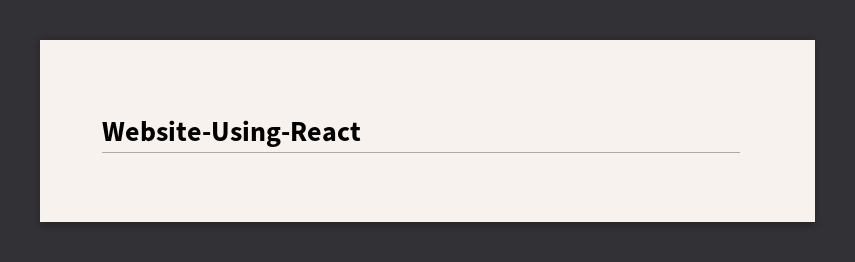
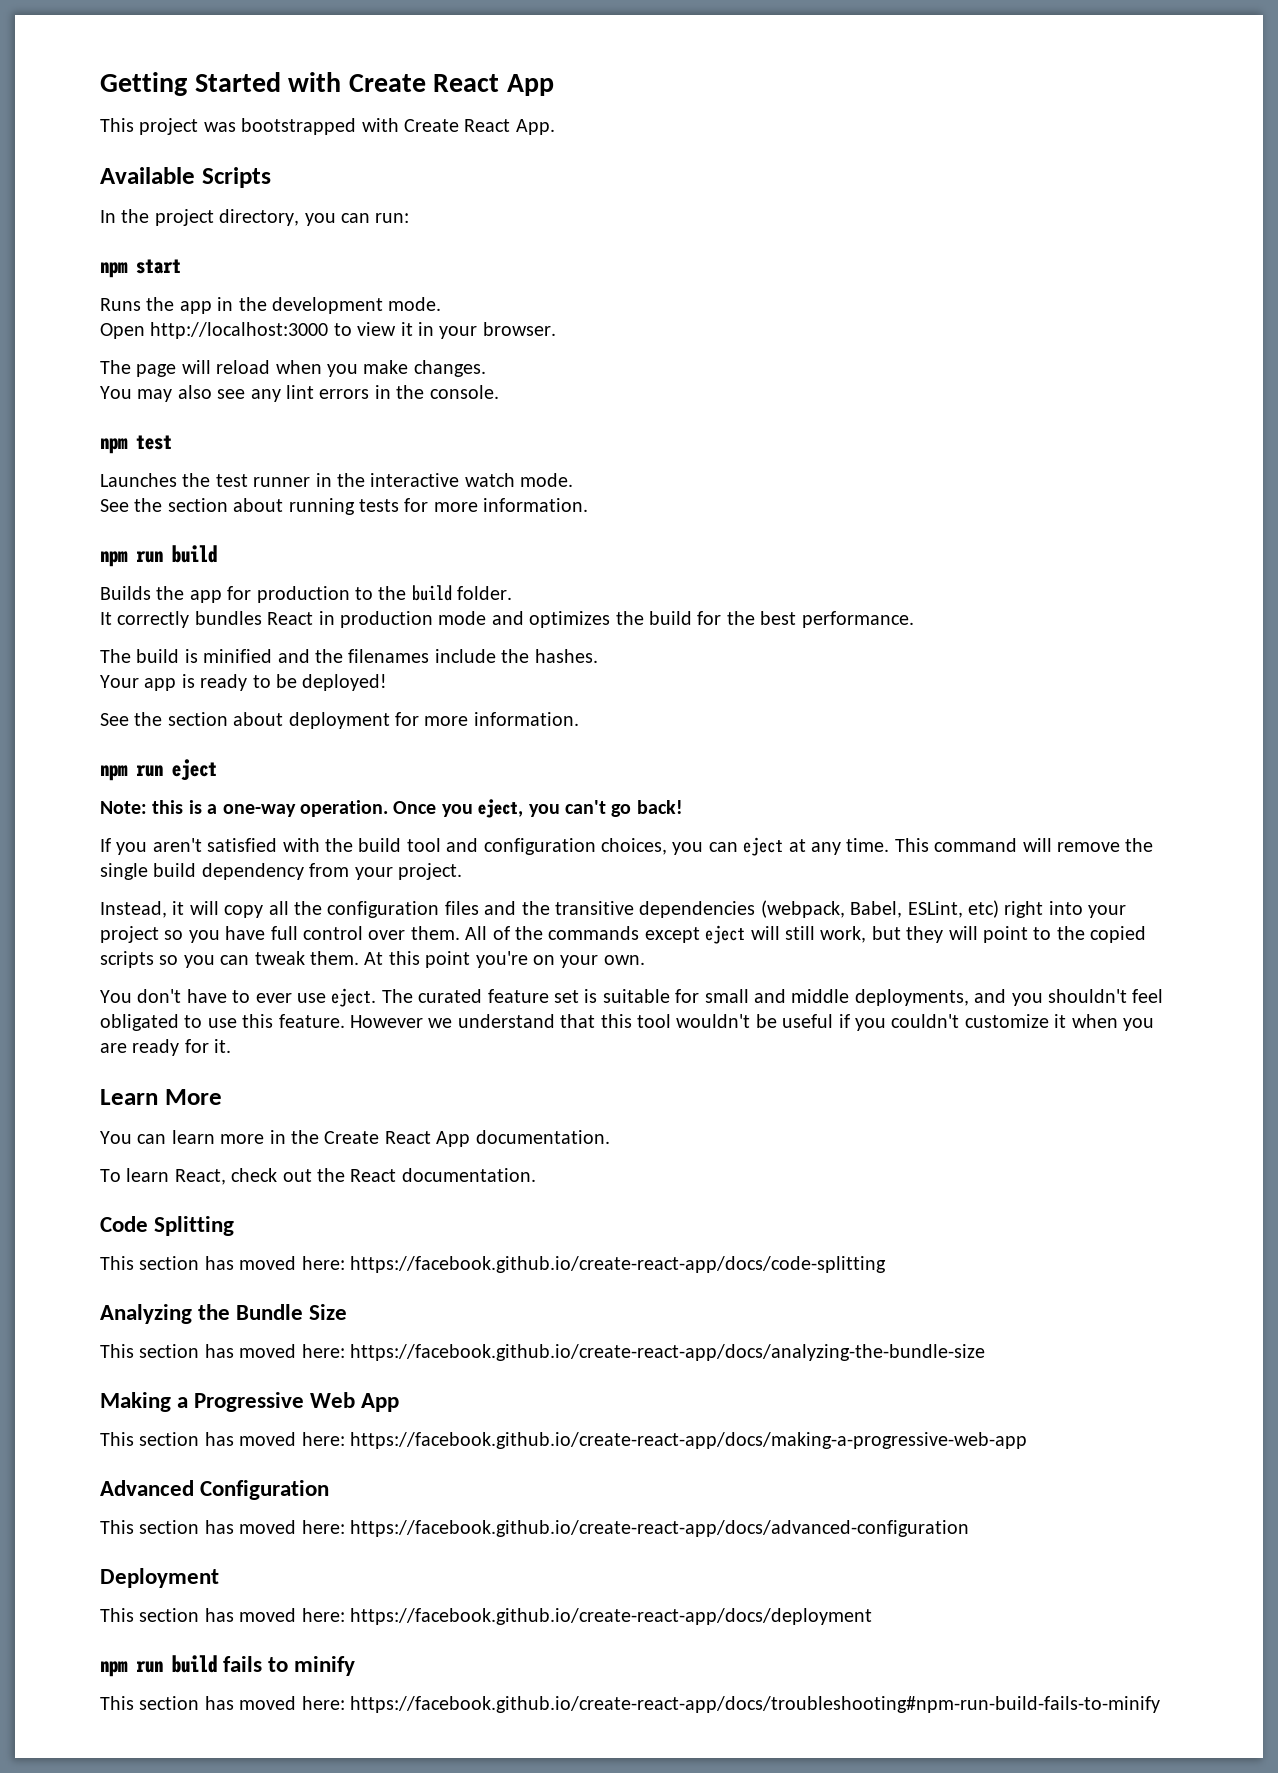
[102,120,361,147] Website-Using-React -> [100,72,554,96] [100,118,555,135] [100,167,271,188] [100,209,410,226] [100,259,181,278] [100,297,442,314] [100,322,556,339] [100,360,486,377] [100,385,499,402] [100,435,172,454] [100,473,574,487] [100,498,589,515] [100,545,217,567] [100,585,513,603] [100,611,914,628] [100,649,598,663] [100,674,388,691] [100,712,579,729] [100,759,217,781] [100,799,683,818] [100,837,1154,856] [100,863,462,880] [100,900,1127,918] [100,925,1147,944] [100,951,645,968] [100,988,1164,1007] [100,1014,1154,1031] [100,1039,232,1056] [100,1089,222,1105] [100,1130,610,1147] [100,1168,536,1185] [100,1216,235,1236] [100,1256,886,1273] [100,1304,348,1324] [100,1344,985,1361] [100,1392,400,1412] [100,1432,1027,1449] [100,1480,330,1500] [100,1520,969,1537] [100,1568,219,1588] [100,1608,872,1625] [100,1655,356,1677] [100,1696,1160,1713] Getting Started with Create React App // This project was bootstrapped with Create React App. // Available Scripts // In the project directory, you can run: // npm start // Runs the app in the development mode. // Open http://localhost:3000 to view it in your browser. // The page will reload when you make changes. // You may also see any lint errors in the console. // npm test // Launches the test runner in the interactive watch mode. // See the section about running tests for more information. // npm run build // Builds the app for production to the build folder. // It correctly bundles React in production mode and optimizes the build for the best performance. // The build is minified and the filenames include the hashes. // Your app is ready to be deployed! // See the section about deployment for more information. // npm run eject // Note: this is a one-way operation. Once you eject, you can't go back! // If you aren't satisfied with the build tool and configuration choices, you can eject at any time. This command will remove the single build dependency from your project. // Instead, it will copy all the configuration files and the transitive dependencies (webpack, Babel, ESLint, etc) right into your project so you have full control over them. All of the commands except eject will still work, but they will point to the copied scripts so you can tweak them. At this point you're on your own. // You don't have to ever use eject. The curated feature set is suitable for small and middle deployments, and you shouldn't feel obligated to use this feature. However we understand that this tool wouldn't be useful if you couldn't customize it when you are ready for it. // Learn More // You can learn more in the Create React App documentation. // To learn React, check out the React documentation. // Code Splitting // This section has moved here: https://facebook.github.io/create-react-app/docs/code-splitting // Analyzing the Bundle Size // This section has moved here: https://facebook.github.io/create-react-app/docs/analyzing-the-bundle-size // Making a Progressive Web App // This section has moved here: https://facebook.github.io/create-react-app/docs/making-a-progressive-web-app // Advanced Configuration // This section has moved here: https://facebook.github.io/create-react-app/docs/advanced-configuration // Deployment // This section has moved here: https://facebook.github.io/create-react-app/docs/deployment // npm run build fails to minify // This section has moved here: https://facebook.github.io/create-react-app/docs/troubleshooting#npm-run-build-fails-to-minify

